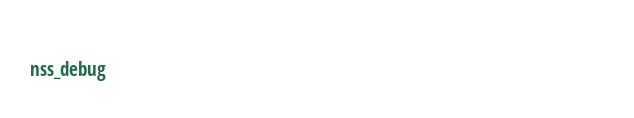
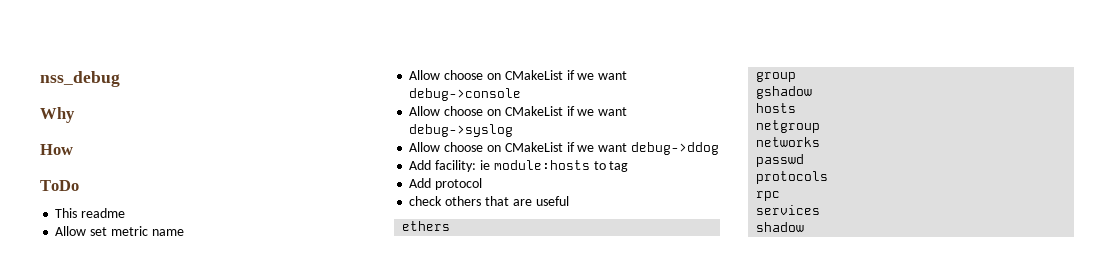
(106, 71) none -> [40,107,75,123] [40,144,73,155] [40,180,79,191] [55,208,126,218] [55,226,184,236] [409,70,628,80] [409,88,522,101] [409,106,628,116] [409,124,514,137] [409,142,719,155] [409,160,629,172] [409,178,483,190] [409,196,569,206] [402,221,451,231] [756,72,797,82] [756,86,813,99] [756,103,797,113] [756,120,821,133] [756,137,821,147] [756,154,805,167] [756,171,829,184] [756,191,781,201] [756,205,821,215] [756,222,805,232] // Why // How // ToDo // This readme // Allow set metric name // Allow choose on CMakeList if we want debug->console // Allow choose on CMakeList if we want debug->syslog // Allow choose on CMakeList if we want debug->ddog // Add facility: ie module:hosts to tag // Add protocol // check others that are useful // ethers // group // gshadow // hosts // netgroup // networks // passwd // protocols // rpc // services // shadow

